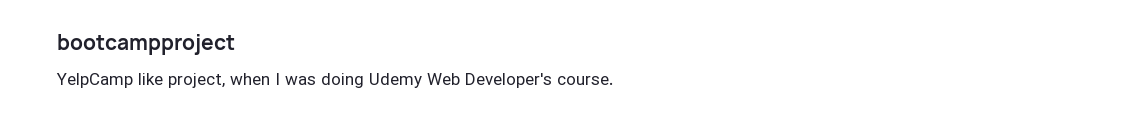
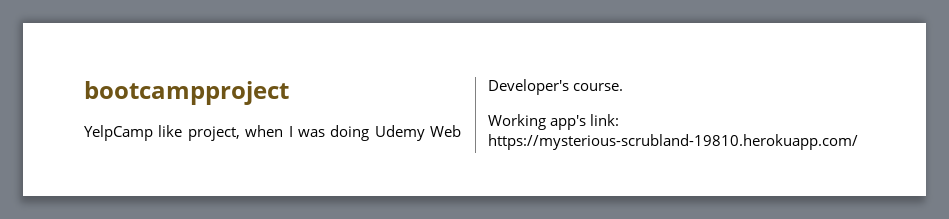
(613, 80) none -> [488,114,620,130] [488,134,858,150] // Working app's link: https://mysterious-scrubland-19810.herokuapp.com/

